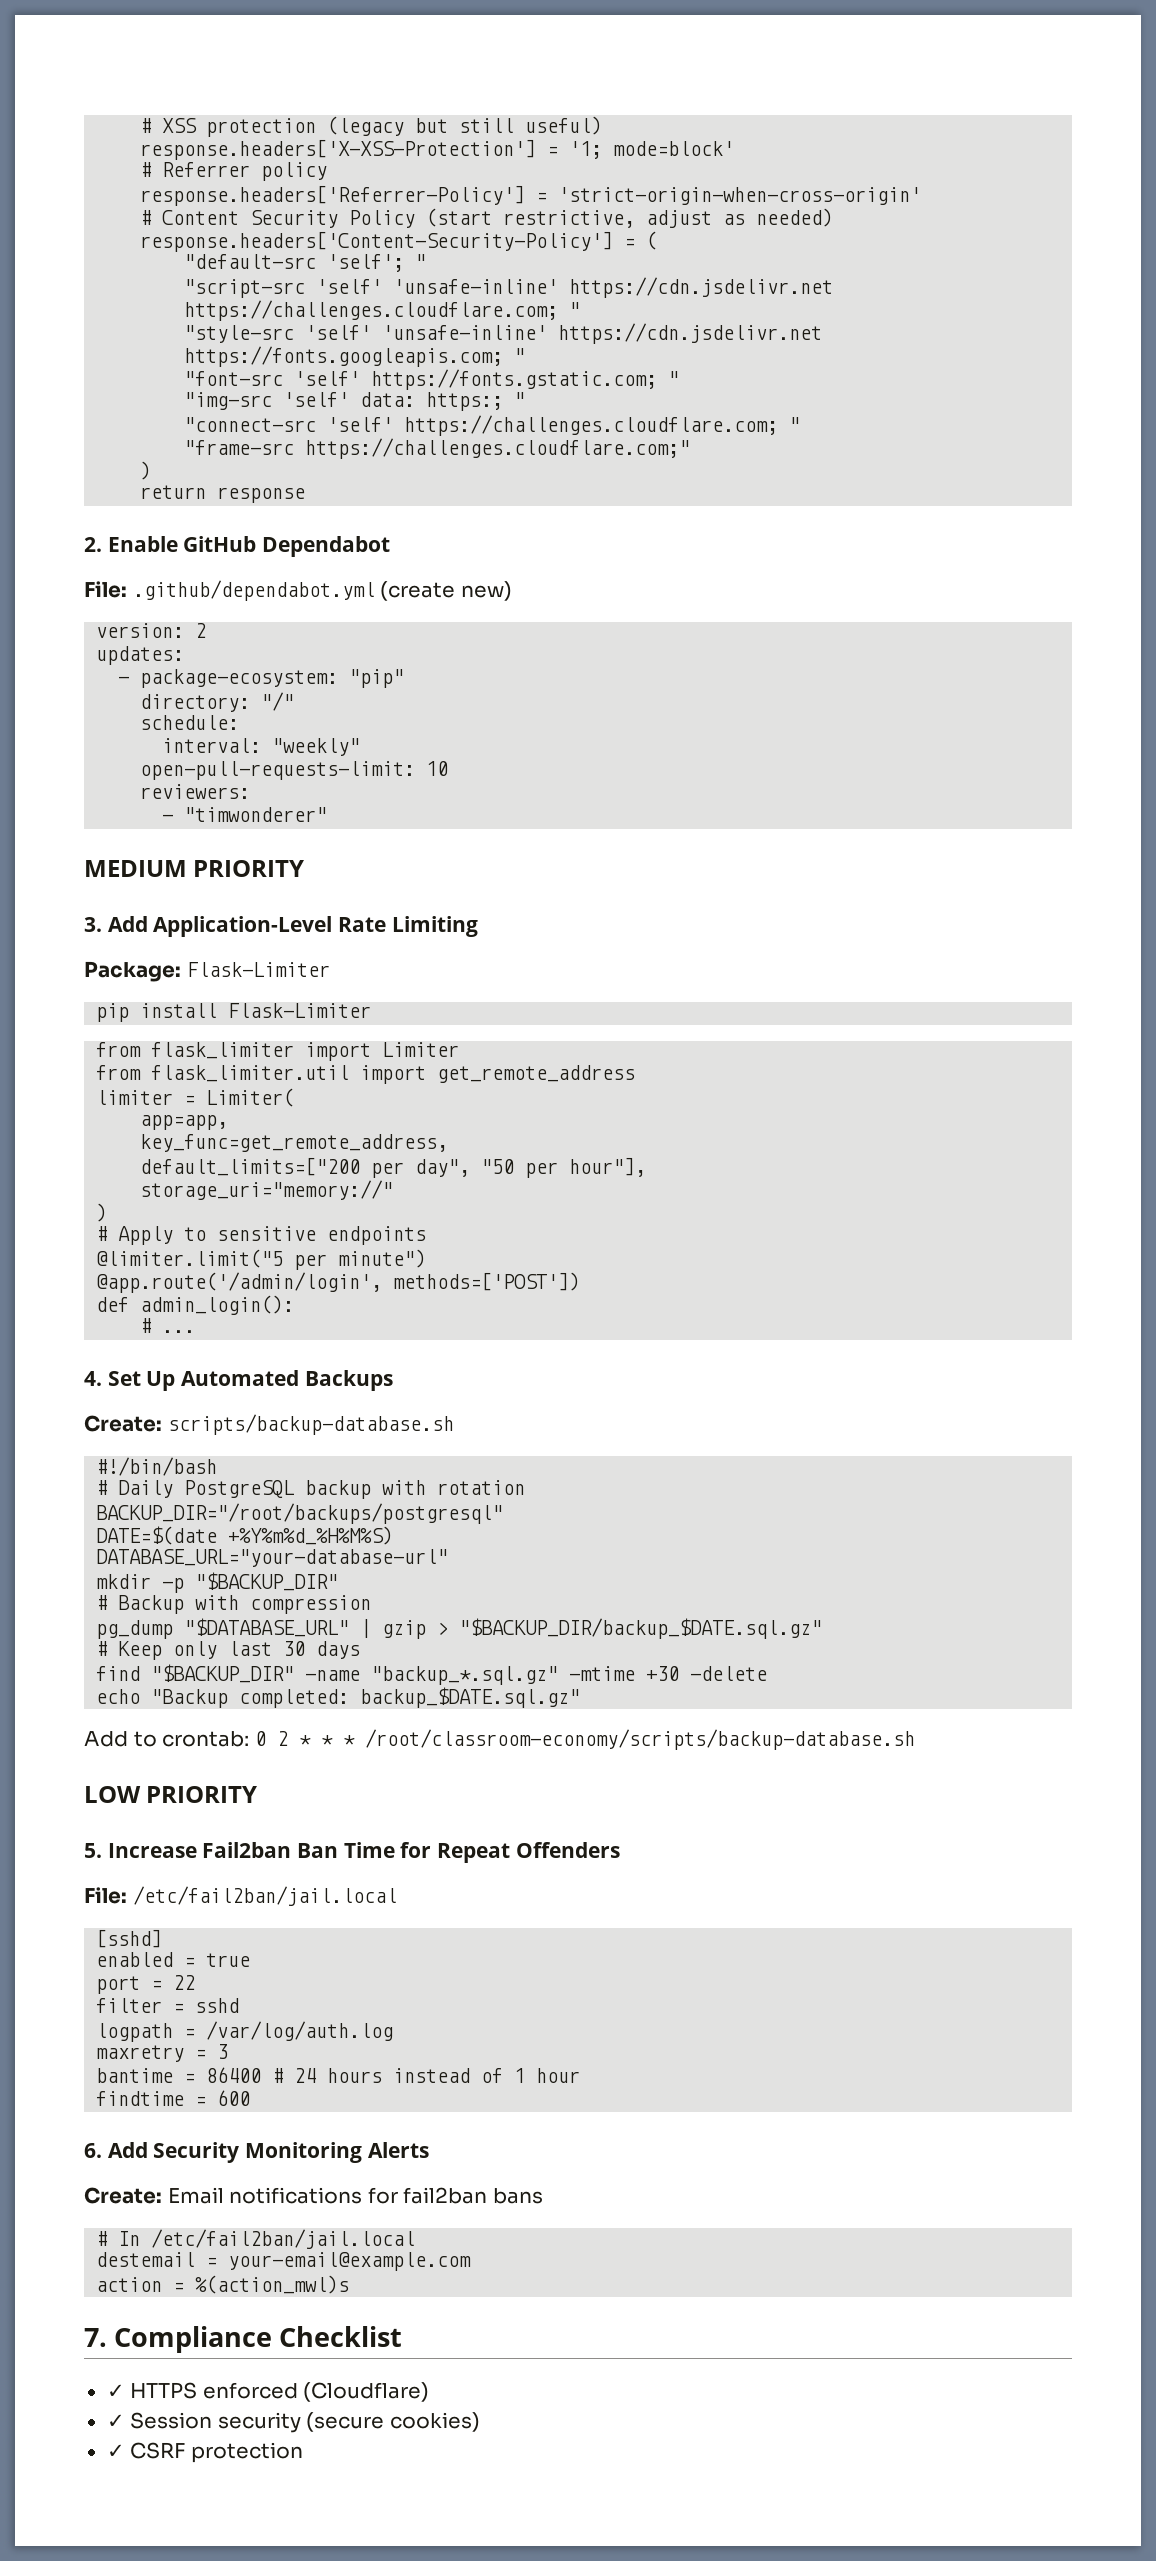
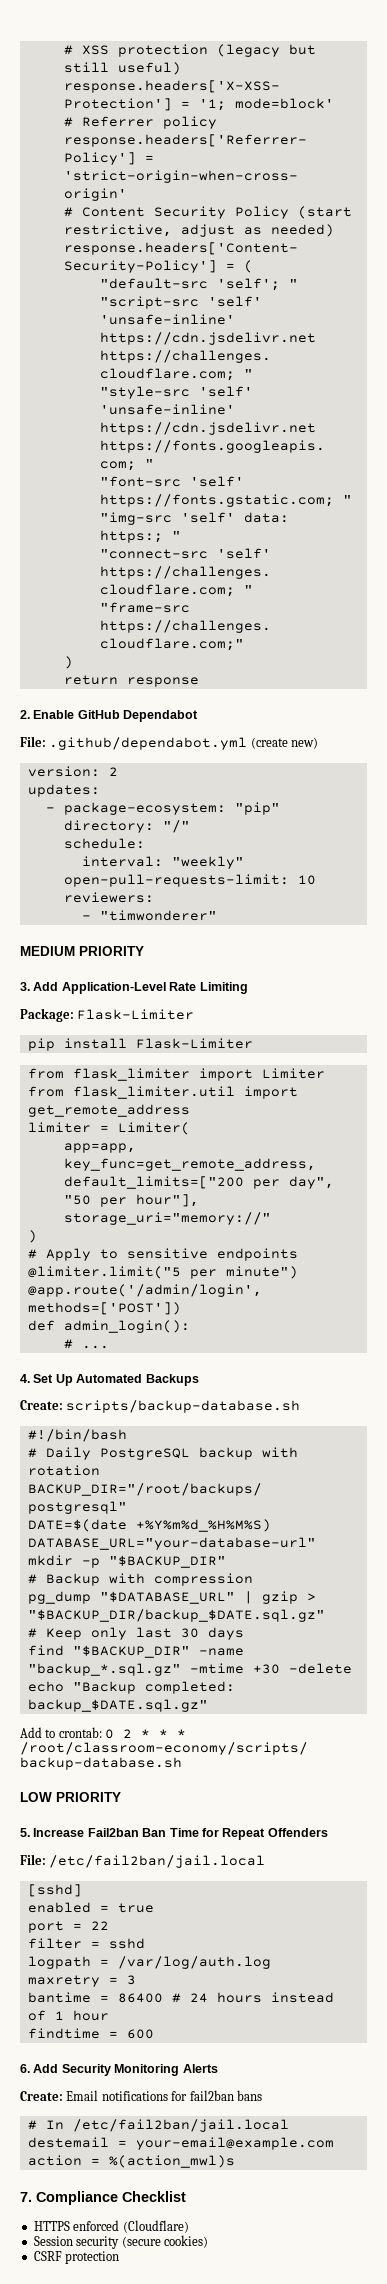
[106,2384,125,2398] ✓ -> (186, 2196) none
[106,2414,125,2428] ✓ -> (189, 2226) none
[106,2444,125,2458] ✓ -> (208, 2241) none

